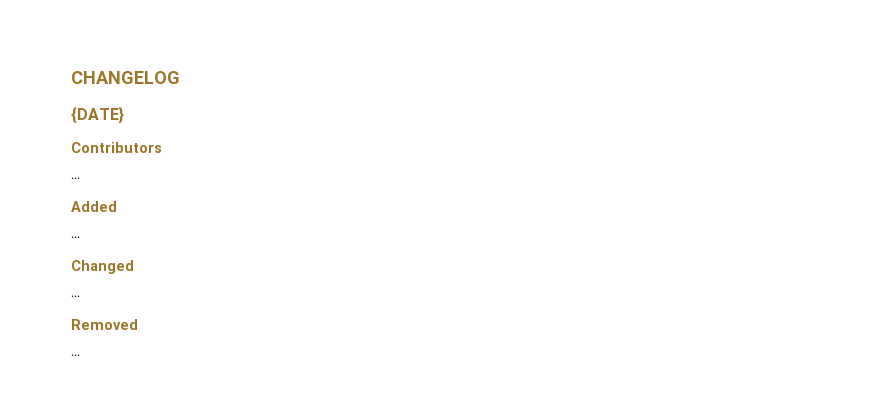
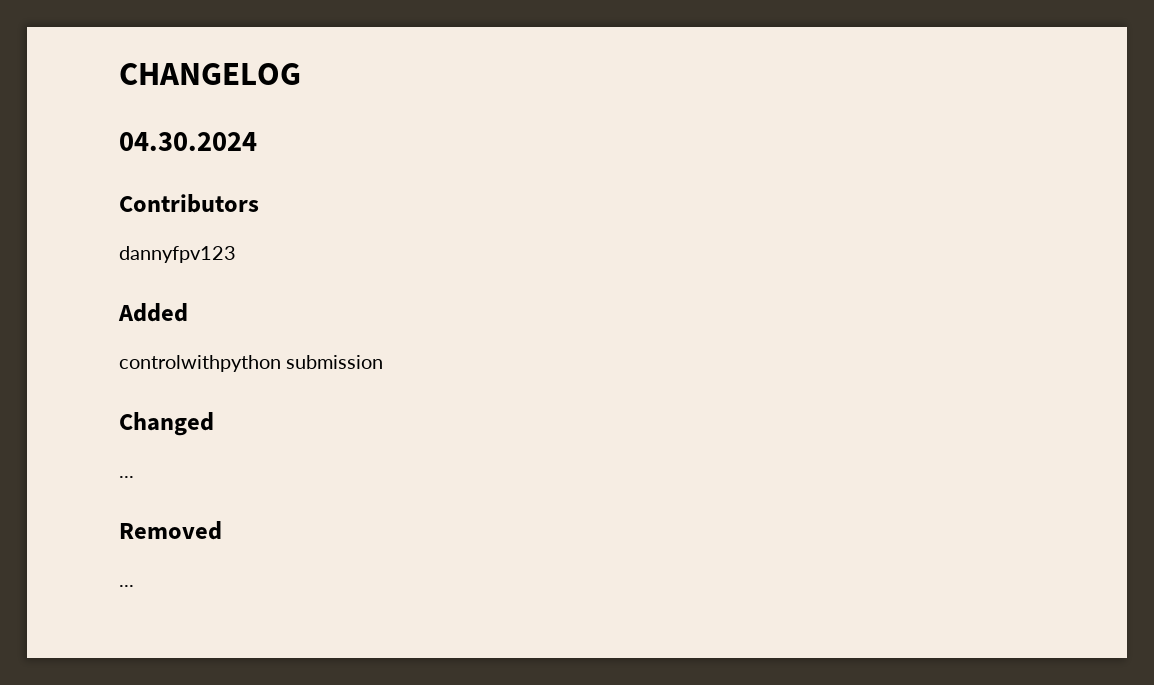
[71,106,124,124] {DATE} -> [119,132,257,151] 04.30.2024
[71,177,80,179] ... -> [119,246,236,263] dannyfpv123
[71,236,80,238] ... -> [119,355,384,372] controlwithpython submission

